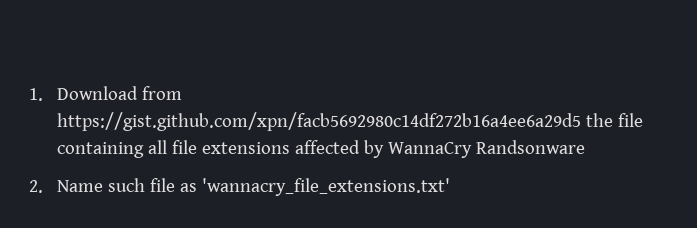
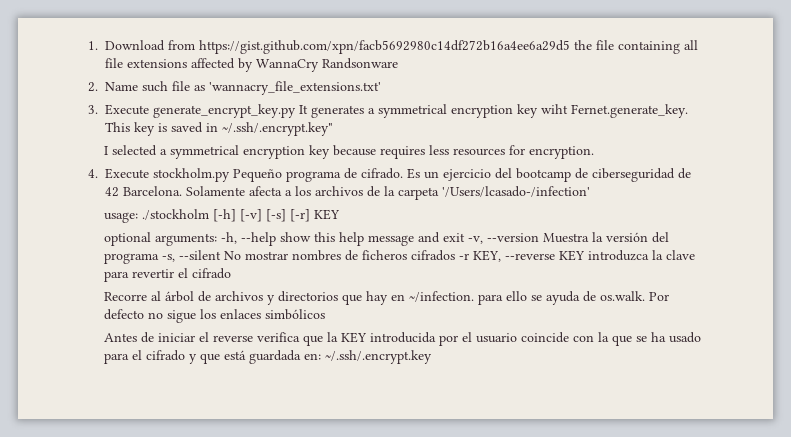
(451, 187) none -> [88,104,688,118] [105,122,333,136] [104,145,595,159] [88,168,691,182] [105,186,590,200] [104,209,341,223] [104,232,670,246] [104,250,696,264] [104,268,232,282] [104,291,670,305] [104,309,326,323] [104,332,702,346] [104,350,433,364] // 3. Execute generate_encrypt_key.py It generates a symmetrical encryption key wiht Fernet.generate_key. This key is saved in ~/.ssh/.encrypt.key" // I selected a symmetrical encryption key because requires less resources for encryption. // 4. Execute stockholm.py Pequeño programa de cifrado. Es un ejercicio del bootcamp de ciberseguridad de 42 Barcelona. Solamente afecta a los archivos de la carpeta '/Users/lcasado-/infection' // usage: ./stockholm [-h] [-v] [-s] [-r] KEY // optional arguments: -h, --help show this help message and exit -v, --version Muestra la versión del programa -s, --silent No mostrar nombres de ficheros cifrados -r KEY, --reverse KEY introduzca la clave para revertir el cifrado // Recorre al árbol de archivos y directorios que hay en ~/infection. para ello se ayuda de os.walk. Por defecto no sigue los enlaces simbólicos // Antes de iniciar el reverse verifica que la KEY introducida por el usuario coincide con la que se ha usado para el cifrado y que está guardada en: ~/.ssh/.encrypt.key

